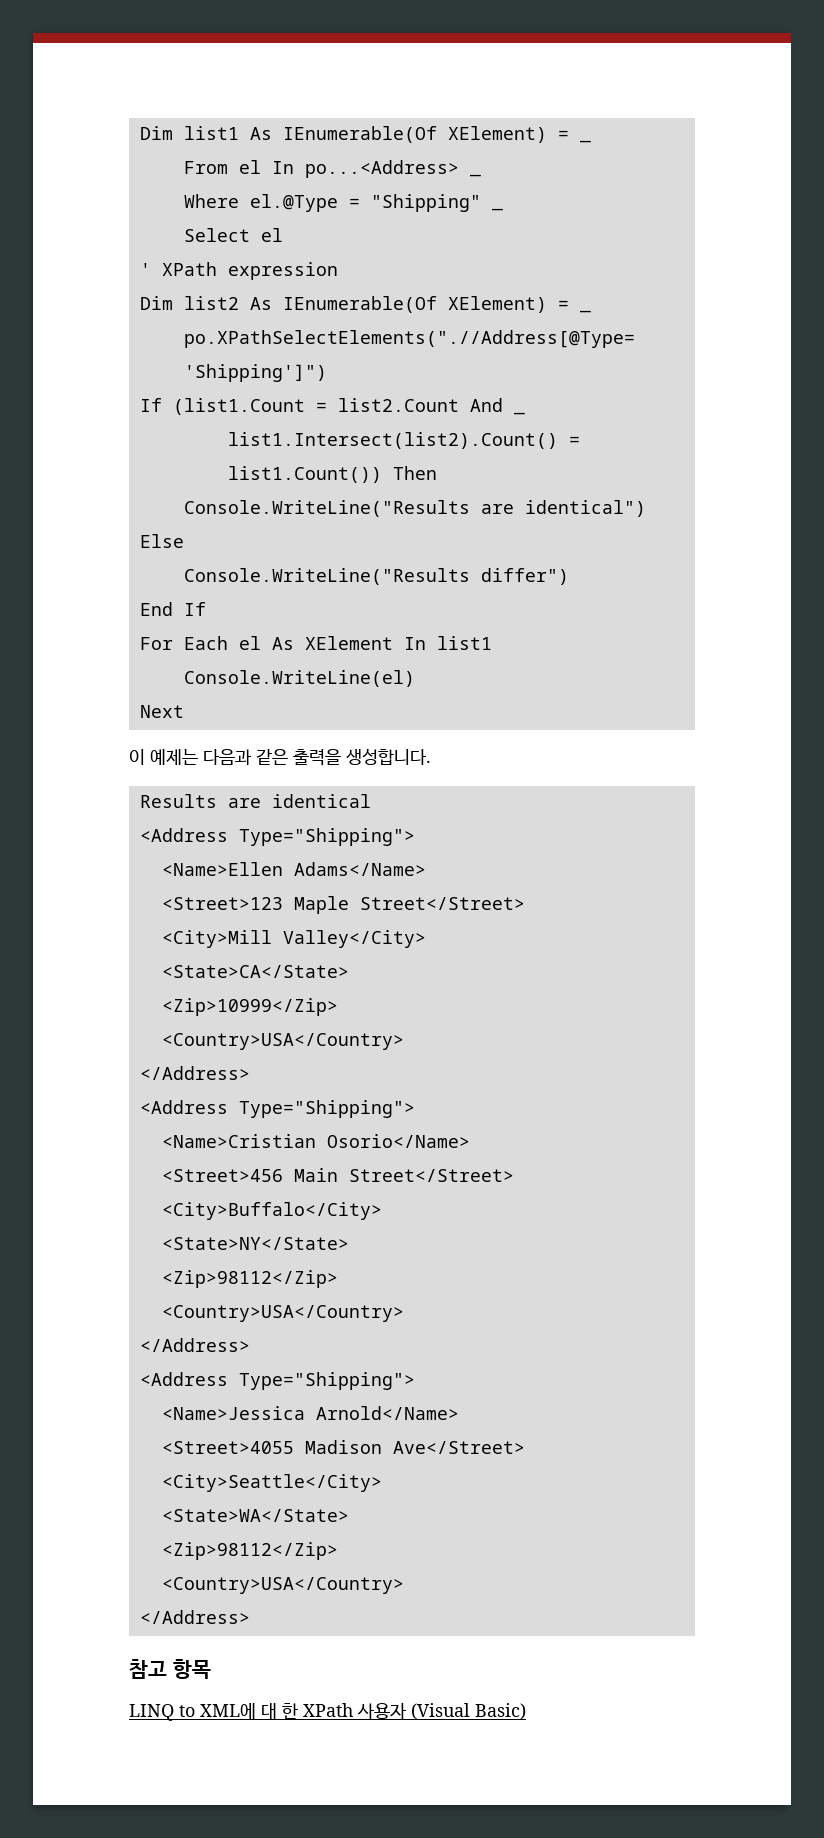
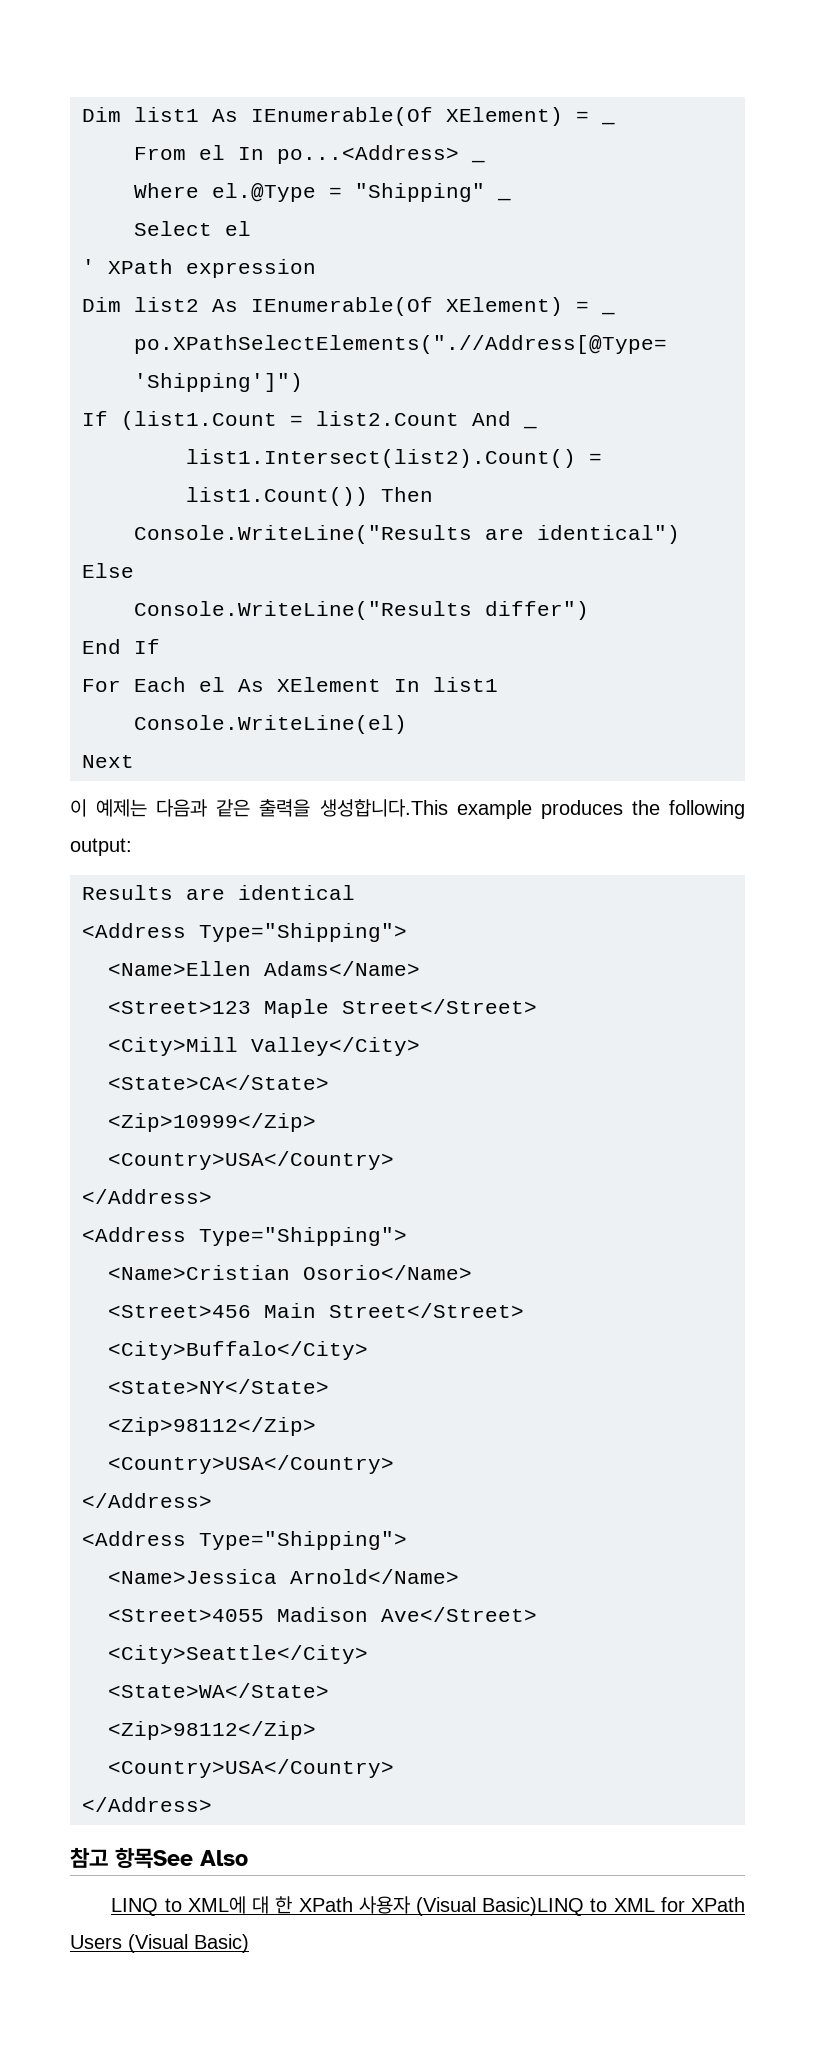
[346,749,431,765] 생성합니다. -> [319,799,745,819] [70,838,132,856] 생성합니다.This example produces the following output:
[172,1659,211,1679] 항목 -> [115,1847,248,1869] 항목See Also
(470, 1711) none -> [482,1897,746,1916] [70,1934,188,1953] Basic)LINQ to XML for XPath Users (Visual

